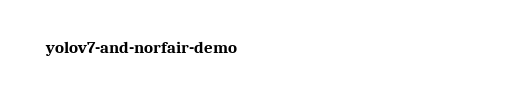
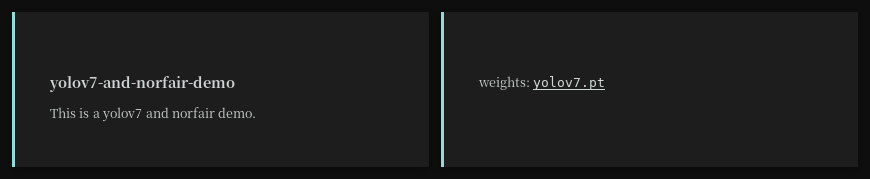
(237, 48) none -> [50,107,257,122] [478,76,606,90] // This is a yolov7 and norfair demo. // weights: yolov7.pt

